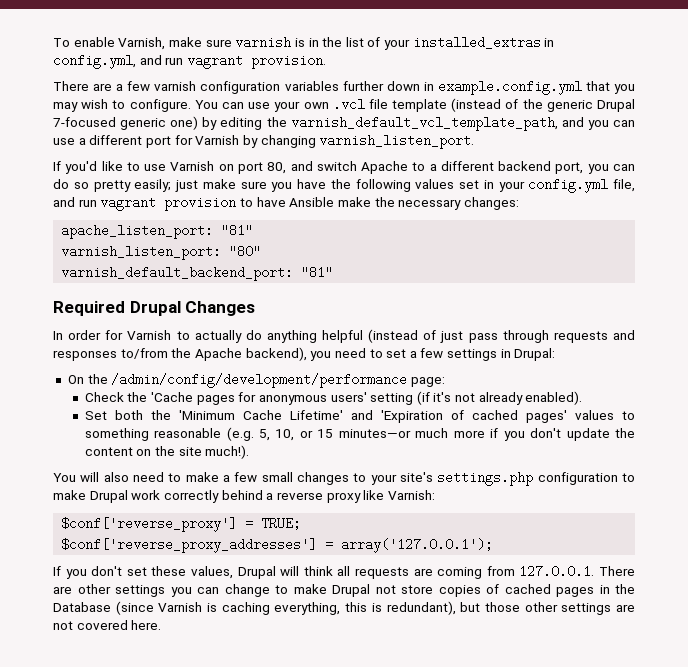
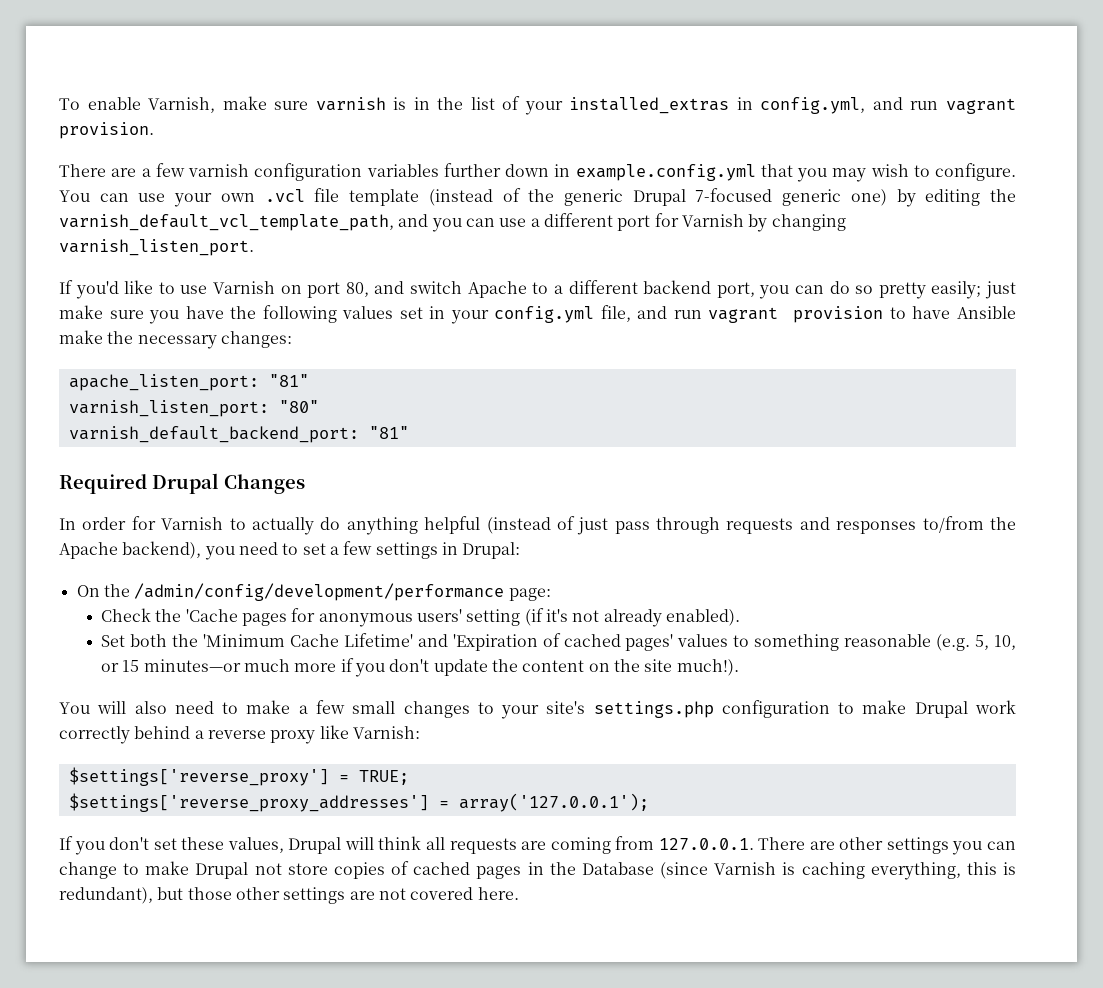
[61,517,238,532] $conf['reverse_proxy'] -> [68,767,329,786] $settings['reverse_proxy']
[61,538,318,553] $conf['reverse_proxy_addresses'] -> [68,793,429,812] $settings['reverse_proxy_addresses']

